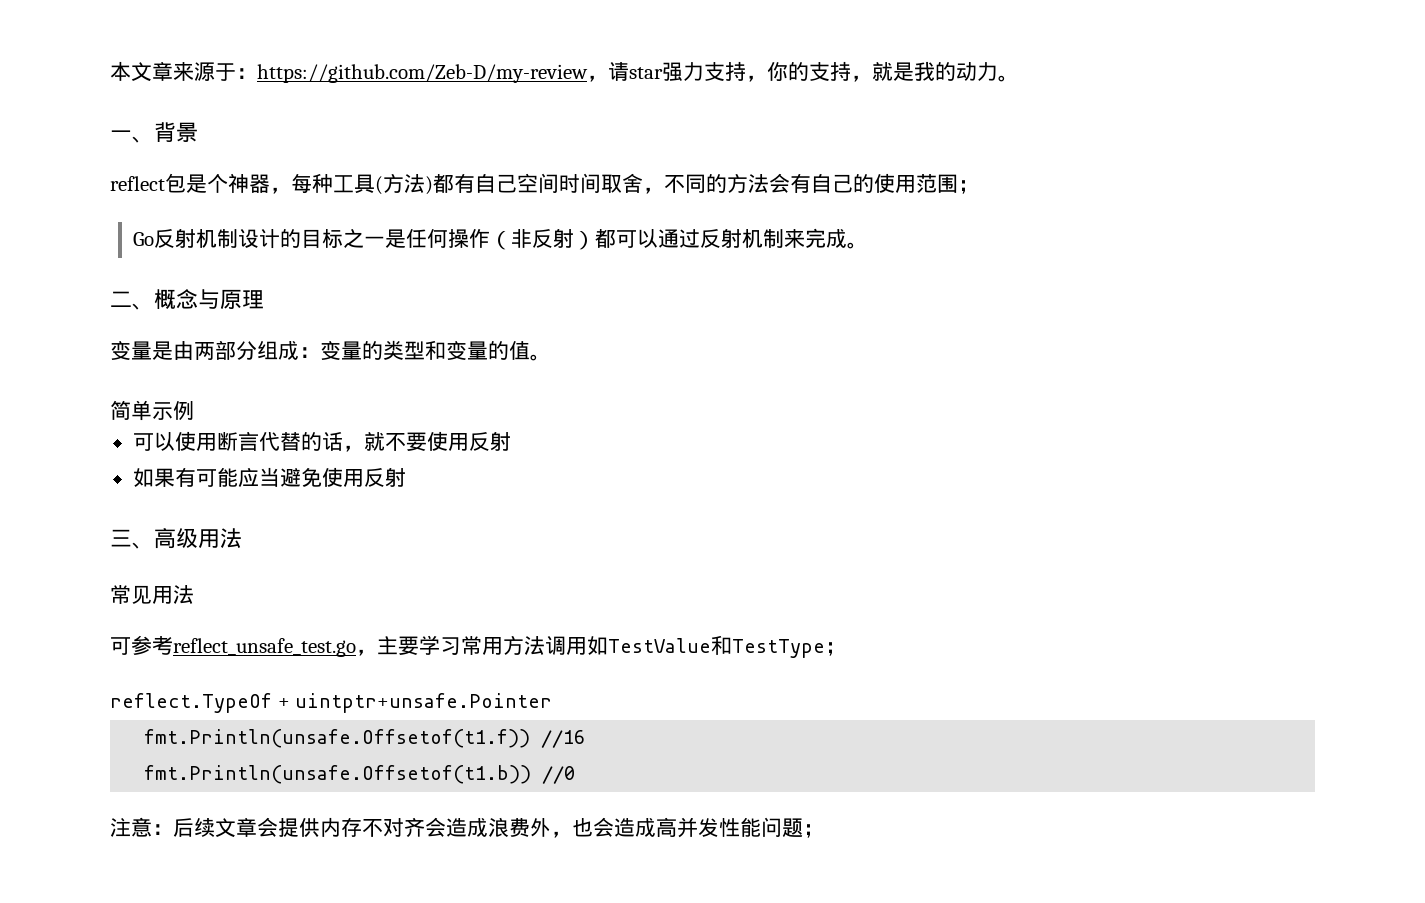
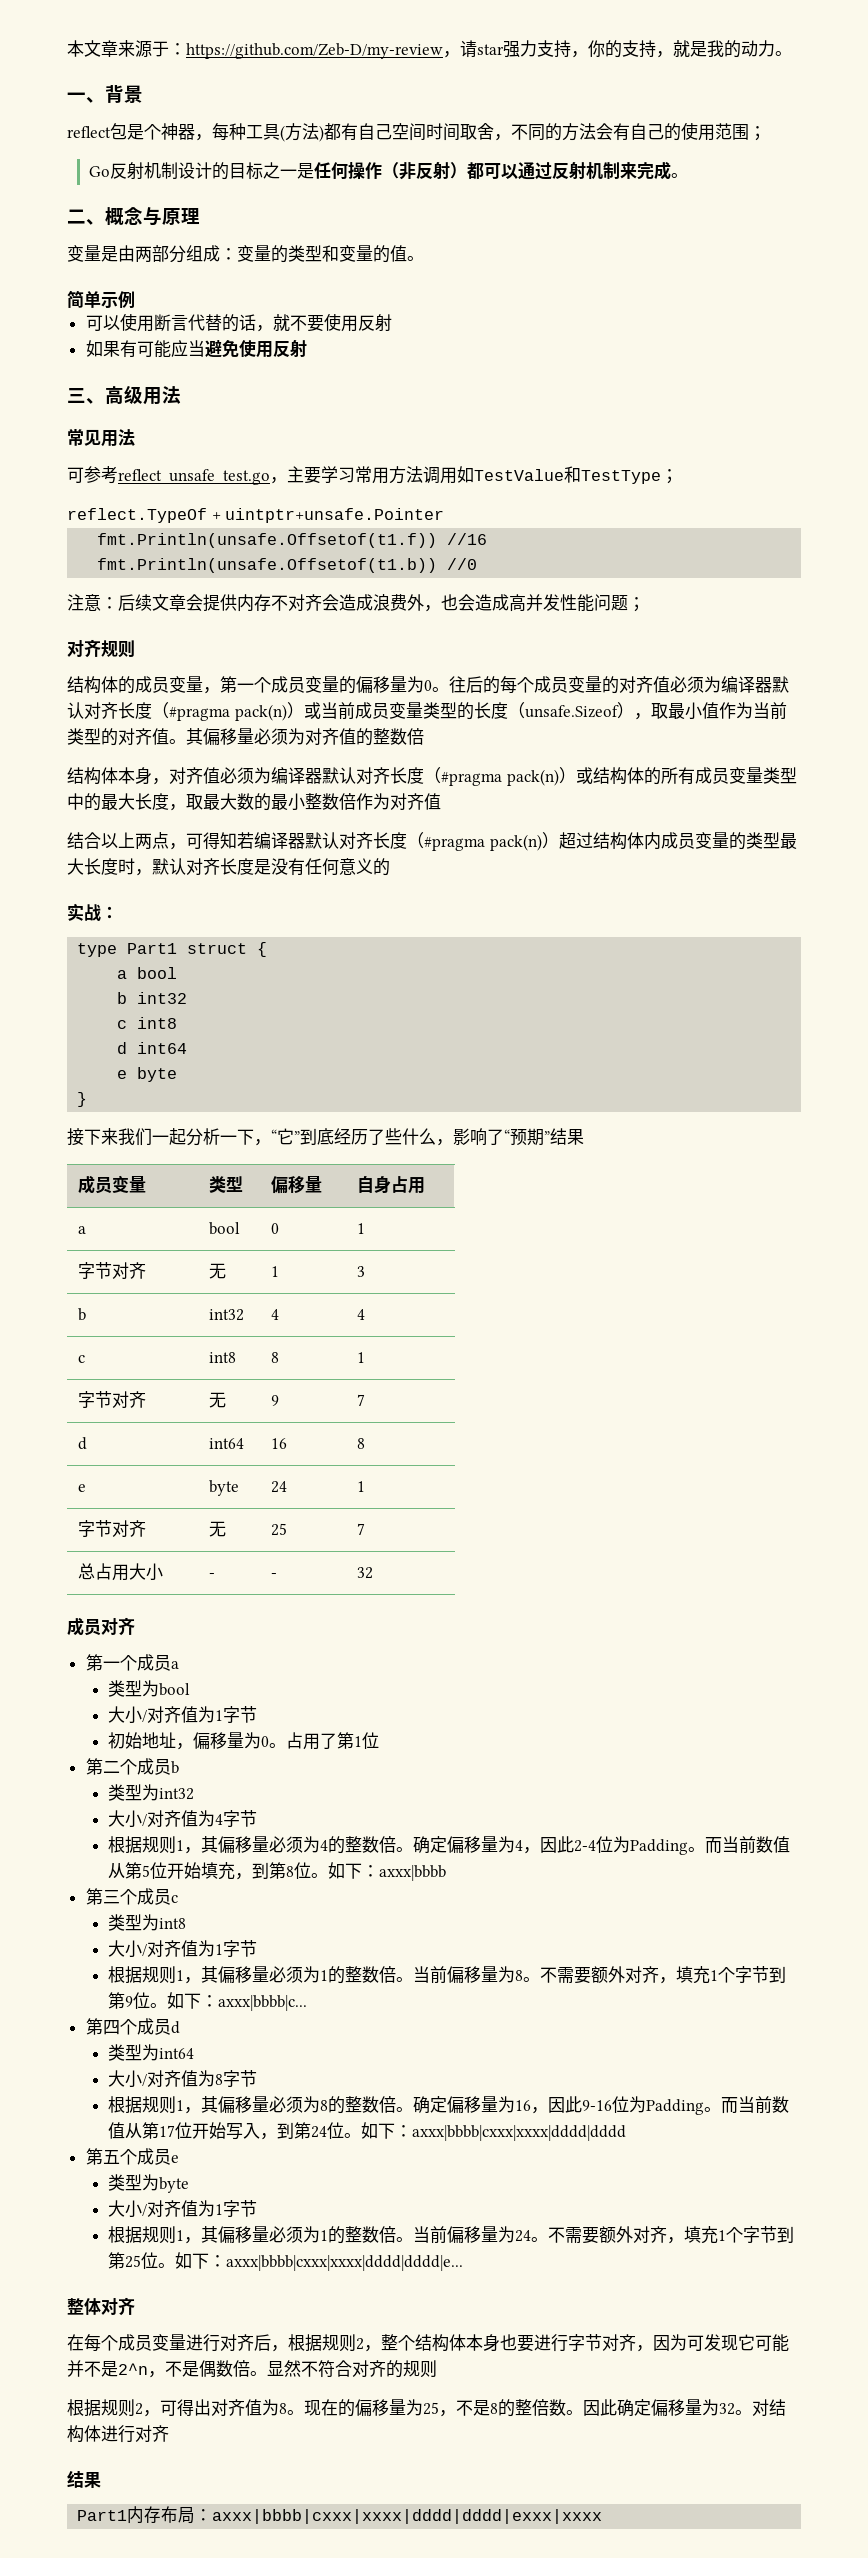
(824, 831) none -> [67,639,135,658] [67,676,789,694] [67,702,787,721] [67,728,424,746] [67,767,797,786] [67,793,441,811] [67,832,797,851] [67,858,390,876] [67,903,118,922] [77,942,268,957] [117,967,178,979] [117,992,188,1004] [117,1017,178,1029] [117,1042,188,1054] [117,1067,178,1082] [77,1092,88,1107] [67,1128,584,1146] [77,1175,146,1194] [208,1176,243,1193] [270,1176,322,1194] [356,1175,425,1194] [77,1226,86,1234] [208,1222,240,1235] [270,1223,279,1234] [356,1223,365,1234] [77,1262,146,1279] [208,1263,226,1279] [270,1266,279,1277] [356,1266,365,1277] [77,1308,86,1321] [208,1309,244,1321] [270,1309,279,1320] [356,1309,365,1320] [77,1355,85,1363] [208,1352,236,1363] [270,1352,279,1363] [356,1352,365,1363] [77,1391,146,1408] [208,1392,226,1408] [270,1395,279,1406] [356,1394,365,1406] [77,1437,87,1450] [208,1438,244,1449] [270,1438,287,1449] [356,1438,365,1449] [77,1484,86,1492] [208,1480,239,1496] [270,1481,287,1493] [356,1481,365,1492] [77,1520,146,1537] [208,1521,226,1537] [270,1523,287,1536] [356,1523,365,1535] [77,1563,163,1581] [208,1573,215,1578] [270,1573,277,1578] [356,1567,373,1579] [67,1617,135,1636] [85,1654,179,1671] [108,1680,191,1697] [108,1706,258,1724] [108,1732,380,1750] [85,1758,179,1775] [108,1784,195,1801] [108,1810,258,1828] [108,1836,791,1855] [108,1862,447,1881] [85,1888,178,1905] [108,1914,187,1931] [108,1940,258,1958] [108,1966,787,1984] [108,1992,308,2011] [85,2018,180,2035] [108,2044,195,2061] [108,2070,258,2088] [108,2096,790,2115] [108,2122,627,2141] [85,2148,179,2165] [108,2174,190,2193] [108,2200,258,2218] [108,2226,795,2244] [108,2252,464,2271] [67,2297,135,2316] [67,2334,789,2352] [67,2360,437,2378] [67,2399,786,2417] [67,2425,169,2443] [67,2470,101,2488] [77,2506,603,2524] // 对齐规则 // 结构体的成员变量，第一个成员变量的偏移量为0。往后的每个成员变量的对齐值必须为编译器默认对齐长度（#pragma pack(n)）或当前成员变量类型的长度（unsafe.Sizeof），取最小值作为当前类型的对齐值。其偏移量必须为对齐值的整数倍 // 结构体本身，对齐值必须为编译器默认对齐长度（#pragma pack(n)）或结构体的所有成员变量类型中的最大长度，取最大数的最小整数倍作为对齐值 // 结合以上两点，可得知若编译器默认对齐长度（#pragma pack(n)）超过结构体内成员变量的类型最大长度时，默认对齐长度是没有任何意义的 // 实战： // type Part1 struct { // a bool // b int32 // c int8 // d int64 // e byte // } // 接下来我们一起分析一下，“它”到底经历了些什么，影响了“预期”结果 // 成员变量 | 类型 | 偏移量 | 自身占用 // a | bool | 0 | 1 // 字节对齐 | 无 | 1 | 3 // b | int32 | 4 | 4 // c | int8 | 8 | 1 // 字节对齐 | 无 | 9 | 7 // d | int64 | 16 | 8 // e | byte | 24 | 1 // 字节对齐 | 无 | 25 | 7 // 总占用大小 | - | - | 32 // 成员对齐 // 第一个成员a // 类型为bool // 大小/对齐值为1字节 // 初始地址，偏移量为0。占用了第1位 // 第二个成员b // 类型为int32 // 大小/对齐值为4字节 // 根据规则1，其偏移量必须为4的整数倍。确定偏移量为4，因此2-4位为Padding。而当前数值从第5位开始填充，到第8位。如下：axxx|bbbb // 第三个成员c // 类型为int8 // 大小/对齐值为1字节 // 根据规则1，其偏移量必须为1的整数倍。当前偏移量为8。不需要额外对齐，填充1个字节到第9位。如下：axxx|bbbb|c... // 第四个成员d // 类型为int64 // 大小/对齐值为8字节 // 根据规则1，其偏移量必须为8的整数倍。确定偏移量为16，因此9-16位为Padding。而当前数值从第17位开始写入，到第24位。如下：axxx|bbbb|cxxx|xxxx|dddd|dddd // 第五个成员e // 类型为byte // 大小/对齐值为1字节 // 根据规则1，其偏移量必须为1的整数倍。当前偏移量为24。不需要额外对齐，填充1个字节到第25位。如下：axxx|bbbb|cxxx|xxxx|dddd|dddd|e... // 整体对齐 // 在每个成员变量进行对齐后，根据规则2，整个结构体本身也要进行字节对齐，因为可发现它可能并不是2^n，不是偶数倍。显然不符合对齐的规则 // 根据规则2，可得出对齐值为8。现在的偏移量为25，不是8的整倍数。因此确定偏移量为32。对结构体进行对齐 // 结果 // Part1内存布局：axxx|bbbb|cxxx|xxxx|dddd|dddd|exxx|xxxx

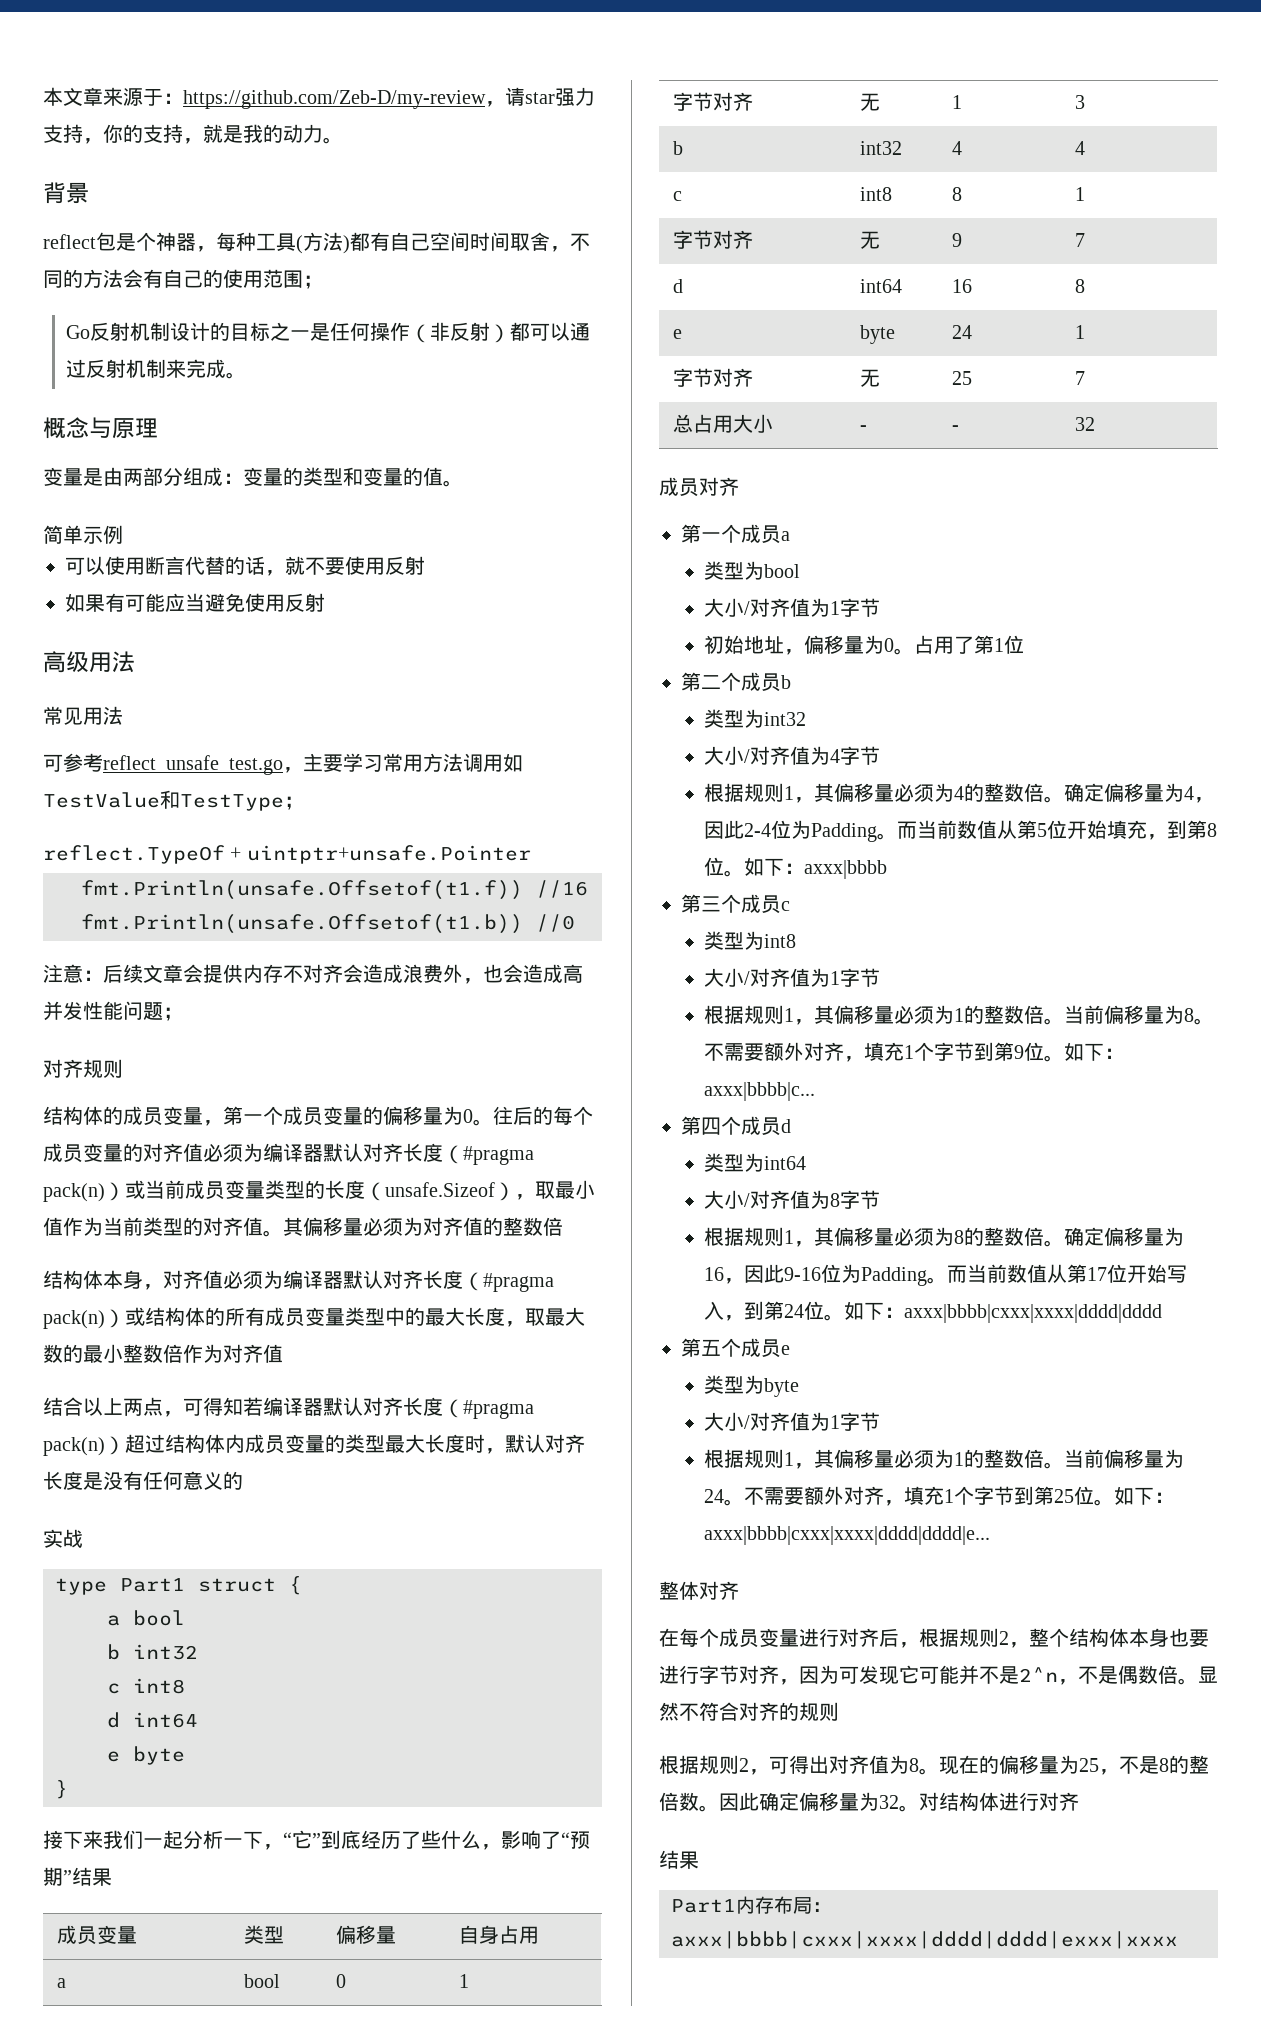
[67,92,105,103] 一、 -> (343, 140) none
[67,209,105,225] 二、 -> (247, 375) none
[67,388,105,404] 三、 -> (325, 602) none
[101,906,118,919] ： -> (83, 1538) none

